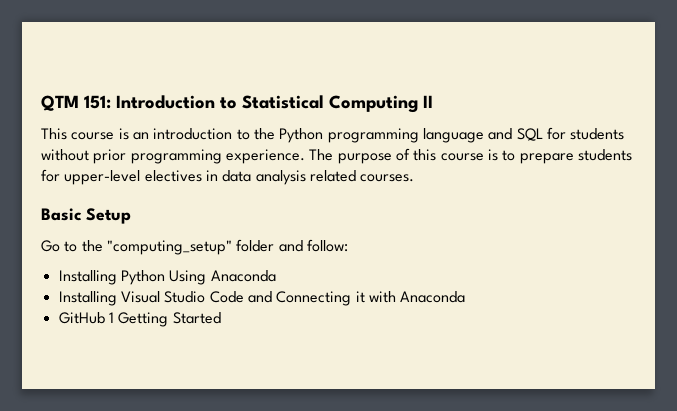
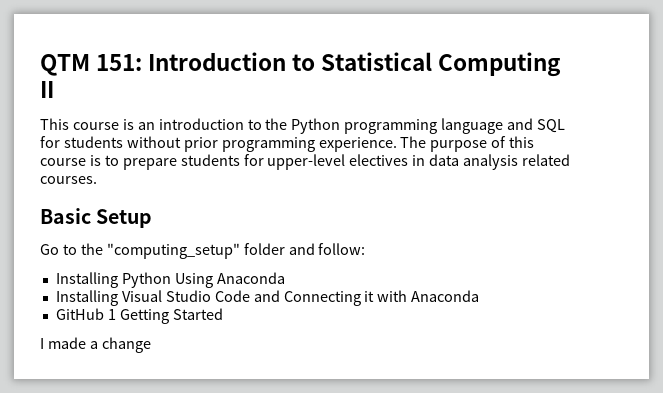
(221, 318) none -> [40,337,151,353] // I made a change

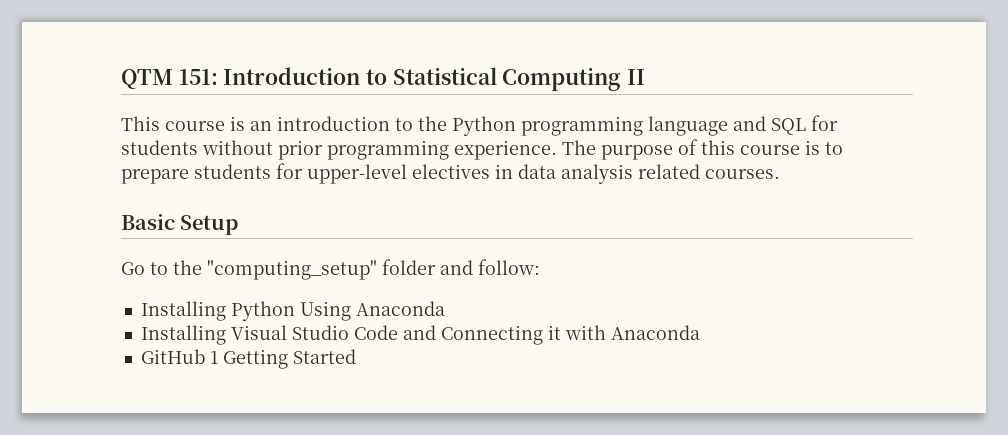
[40,337,151,353] // I made a change -> (356, 356) none

